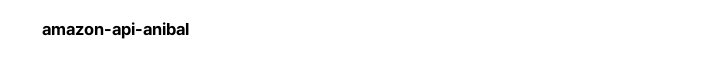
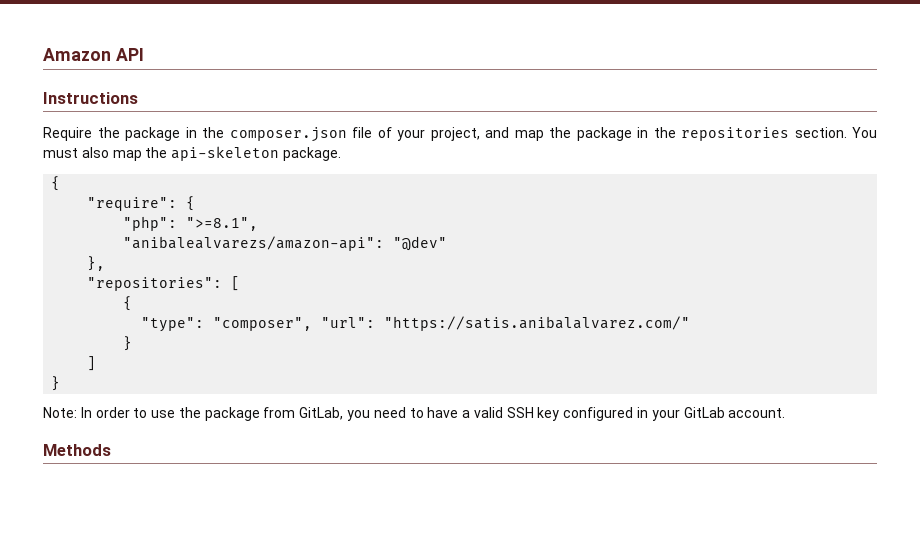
[42,22,189,39] amazon-api-anibal -> [43,48,144,61] [43,92,138,104] [43,127,877,142] [43,146,341,161] [51,176,61,191] [87,196,196,211] [123,216,259,231] [123,236,448,251] [87,256,106,271] [87,276,241,291] [123,296,133,311] [141,316,691,332] [123,336,133,351] [87,356,97,371] [51,376,61,391] [43,407,786,421] [43,444,111,456] Amazon API // Instructions // Require the package in the composer.json file of your project, and map the package in the repositories section. You must also map the api-skeleton package. // { // "require": { // "php": ">=8.1", // "anibalealvarezs/amazon-api": "@dev" // }, // "repositories": [ // { // "type": "composer", "url": "https://satis.anibalalvarez.com/" // } // ] // } // Note: In order to use the package from GitLab, you need to have a valid SSH key configured in your GitLab account. // Methods

